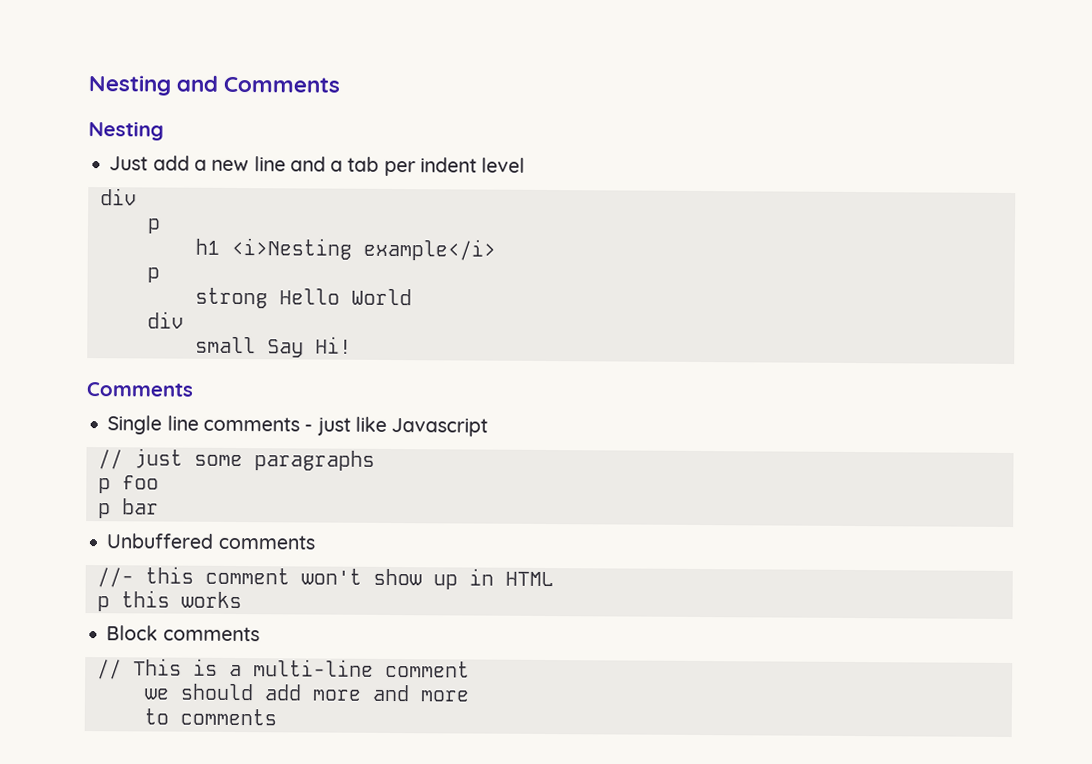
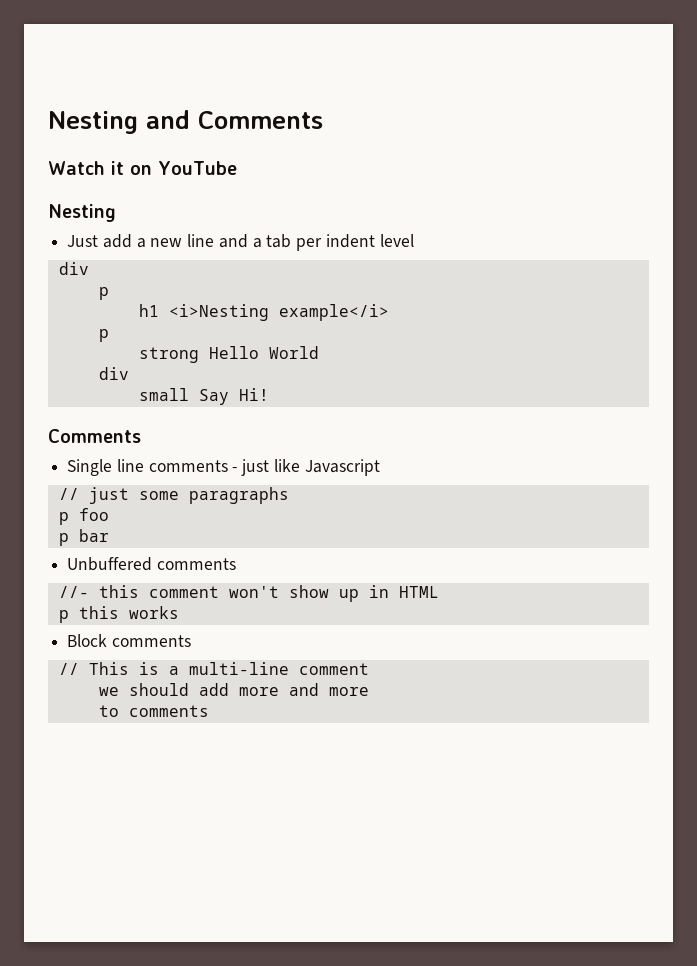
(341, 84) none -> [48,161,237,175] // Watch it on YouTube

